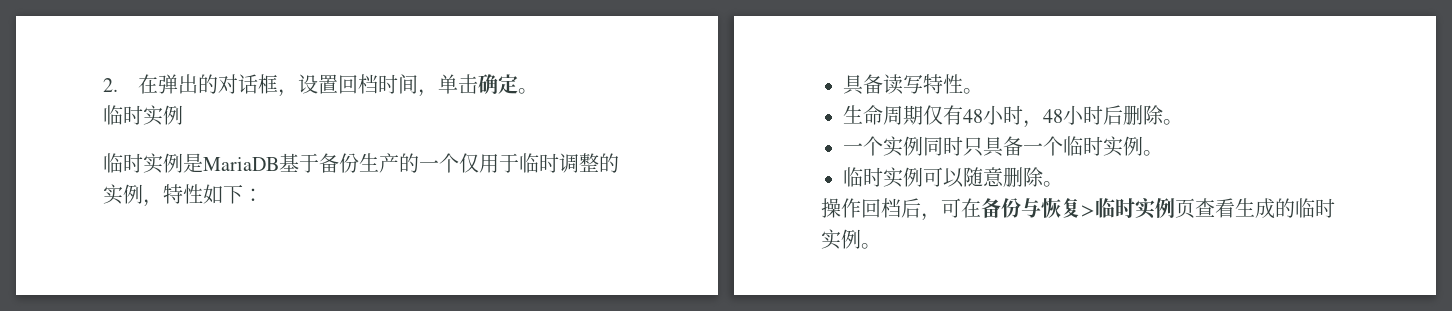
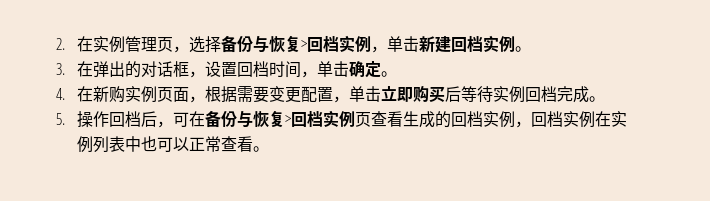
(159, 84) none -> [92,35,531,53] [56,61,93,77] 实例管理页，选择备份与恢复>回档实例，单击新建回档实例。 // 3.在
[103,105,183,126] [103,153,619,174] [103,184,263,207] [843,74,983,95] [843,105,1183,128] [843,136,1163,157] [843,167,1063,188] 临时实例 // 临时实例是MariaDB基于备份生产的一个仅用于临时调整的实例，特性如下： // 具备读写特性。 // 生命周期仅有48小时，48小时后删除。 // 一个实例同时只具备一个临时实例。 // 临时实例可以随意删除。 // -> [56,85,605,103] [56,113,65,125] 4.在新购实例页面，根据需要变更配置，单击立即购买后等待实例回档完成。 // 5.
[1095,198,1135,218] 临时 -> [290,110,323,127] 回档
[1295,198,1335,218] [821,229,861,250] 临时实例 -> [450,111,627,128] [76,136,253,153] 回档实例，回档实例在实例列表中也可以正常查看

